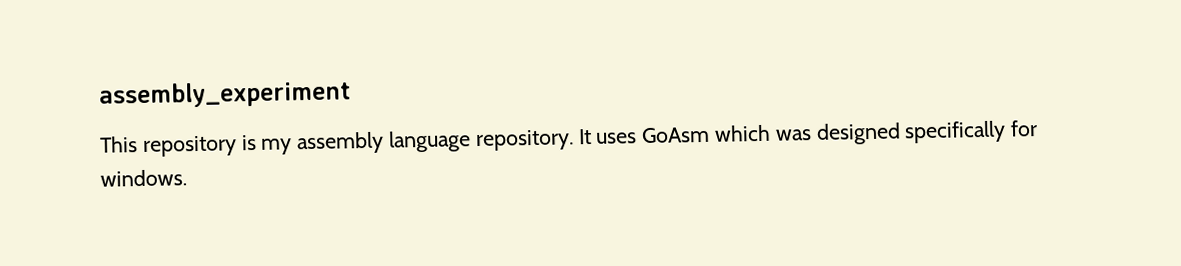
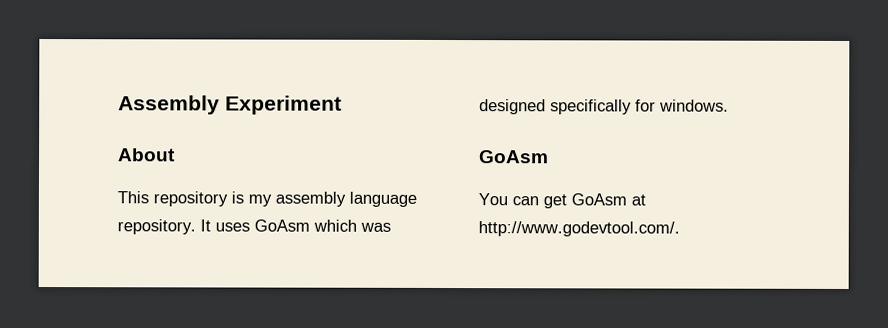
[99,80,351,109] assembly_experiment -> [118,95,342,115] [118,148,176,162] Assembly Experiment // About
(187, 178) none -> [479,150,549,164] [478,193,646,209] [478,221,680,237] // GoAsm // You can get GoAsm at http://www.godevtool.com/.

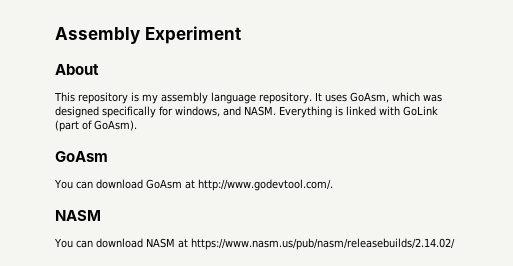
[254,219,310,232] GoAsm -> [349,92,389,103] GoAsm,
[659,99,729,112] windows. -> [175,106,438,118] [55,120,137,132] windows, and NASM. Everything is linked with GoLink (part of GoAsm).
[543,194,567,209] get -> [95,179,143,189] download
(680, 229) none -> [55,210,101,221] [54,238,455,250] // NASM // You can download NASM at https://www.nasm.us/pub/nasm/releasebuilds/2.14.02/

